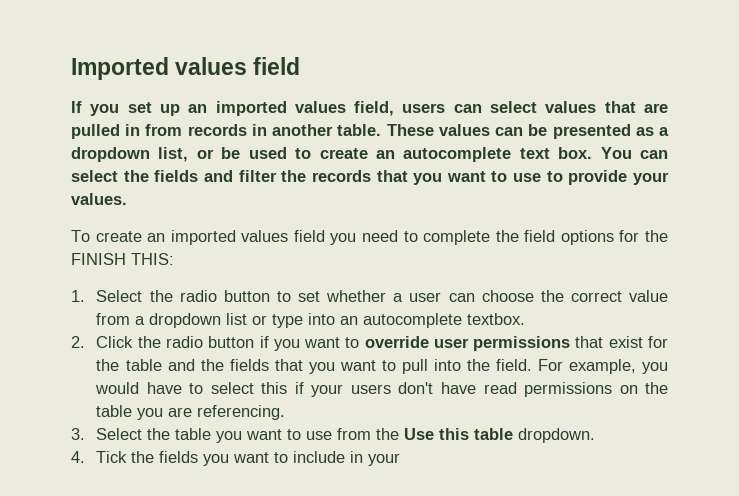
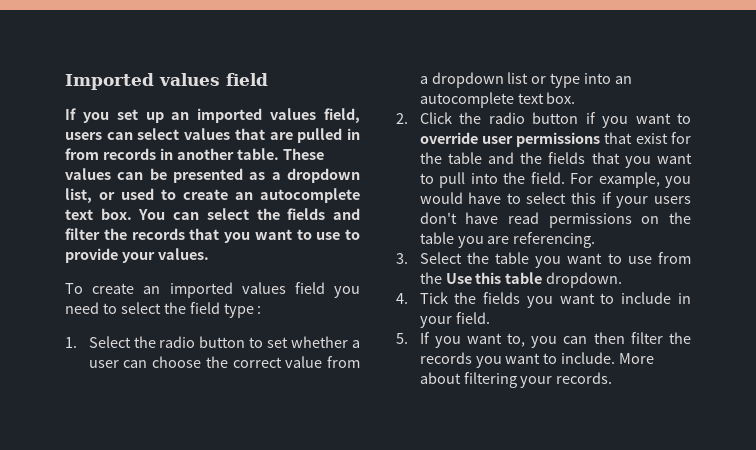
[221,147,241,159] be -> (115, 196) none
[423,230,491,245] complete -> [120,302,161,314] select
[560,230,668,245] [71,253,174,265] options for the FINISH THIS: -> [223,303,262,318] type :
[467,313,526,325] textbox. -> [517,92,576,104] text box.
(401, 459) none -> [455,312,490,324] [396,332,691,348] [419,352,655,368] [419,372,613,388] field. // 5. If you want to, you can then filter the records you want to include. More about filtering your records.

